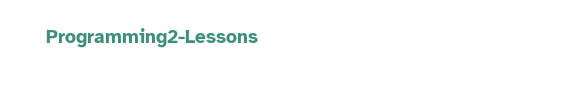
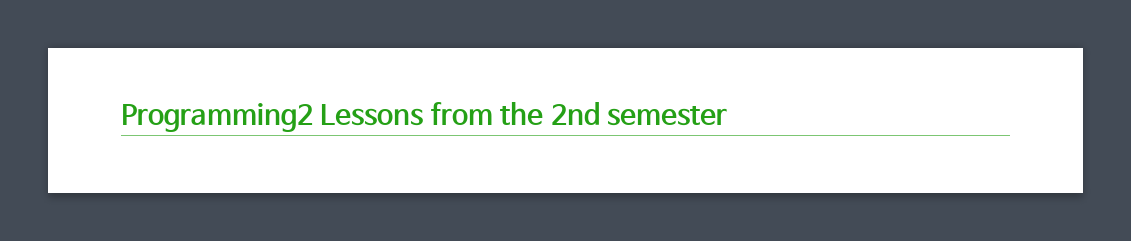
[46,28,258,48] Programming2-Lessons -> [121,102,728,132] Programming2 Lessons from the 2nd semester

